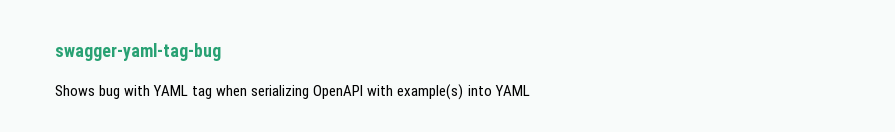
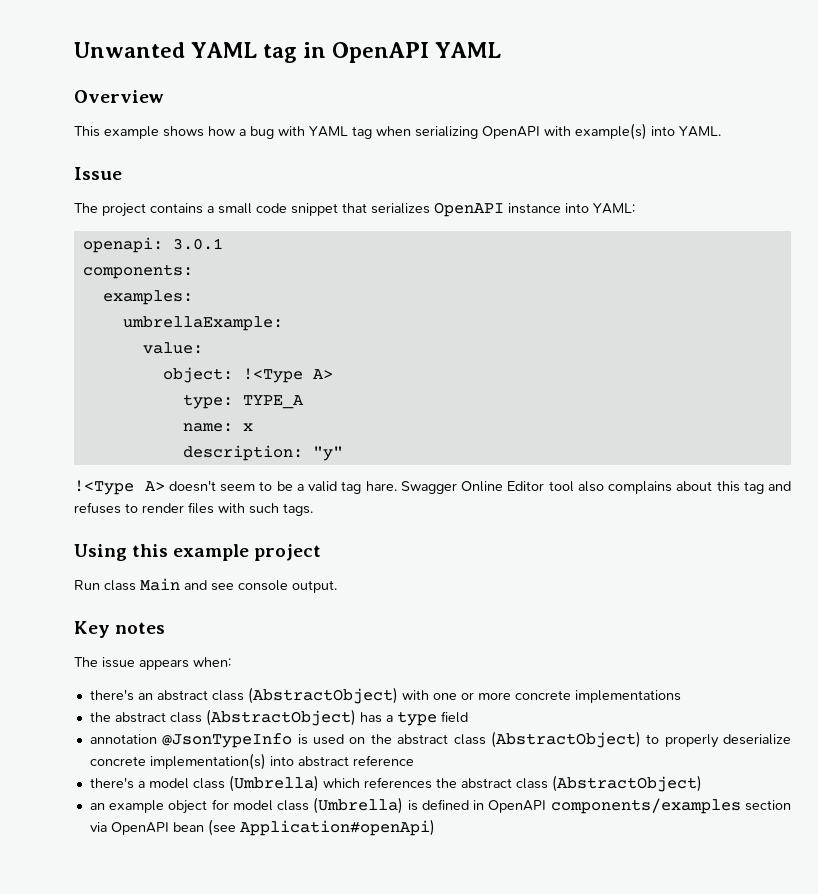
[55,43,221,61] [55,85,95,96] swagger-yaml-tag-bug // Shows -> [74,42,502,63] [74,90,164,103] [74,126,246,139] Unwanted YAML tag in OpenAPI YAML // Overview // This example shows how a
[494,85,530,96] YAML -> [679,126,721,137] [74,167,122,180] [74,202,635,217] [82,237,223,253] [82,264,193,279] [102,290,193,305] [122,316,283,331] [142,342,203,354] [162,367,333,383] [182,394,304,409] [182,423,253,432] [182,445,343,461] [74,480,792,495] [74,502,313,516] [74,544,322,561] [74,578,337,593] [74,621,166,638] [74,657,231,670] [89,687,681,704] [89,709,468,726] [89,731,792,748] [89,753,414,770] [89,775,702,792] [89,797,791,814] [89,819,435,836] YAML. // Issue // The project contains a small code snippet that serializes OpenAPI instance into YAML: // openapi: 3.0.1 // components: // examples: // umbrellaExample: // value: // object: !<Type A> // type: TYPE_A // name: x // description: "y" // !<Type A> doesn't seem to be a valid tag hare. Swagger Online Editor tool also complains about this tag and refuses to render files with such tags. // Using this example project // Run class Main and see console output. // Key notes // The issue appears when: // there's an abstract class (AbstractObject) with one or more concrete implementations // the abstract class (AbstractObject) has a type field // annotation @JsonTypeInfo is used on the abstract class (AbstractObject) to properly deserialize concrete implementation(s) into abstract reference // there's a model class (Umbrella) which references the abstract class (AbstractObject) // an example object for model class (Umbrella) is defined in OpenAPI components/examples section via OpenAPI bean (see Application#openApi)

